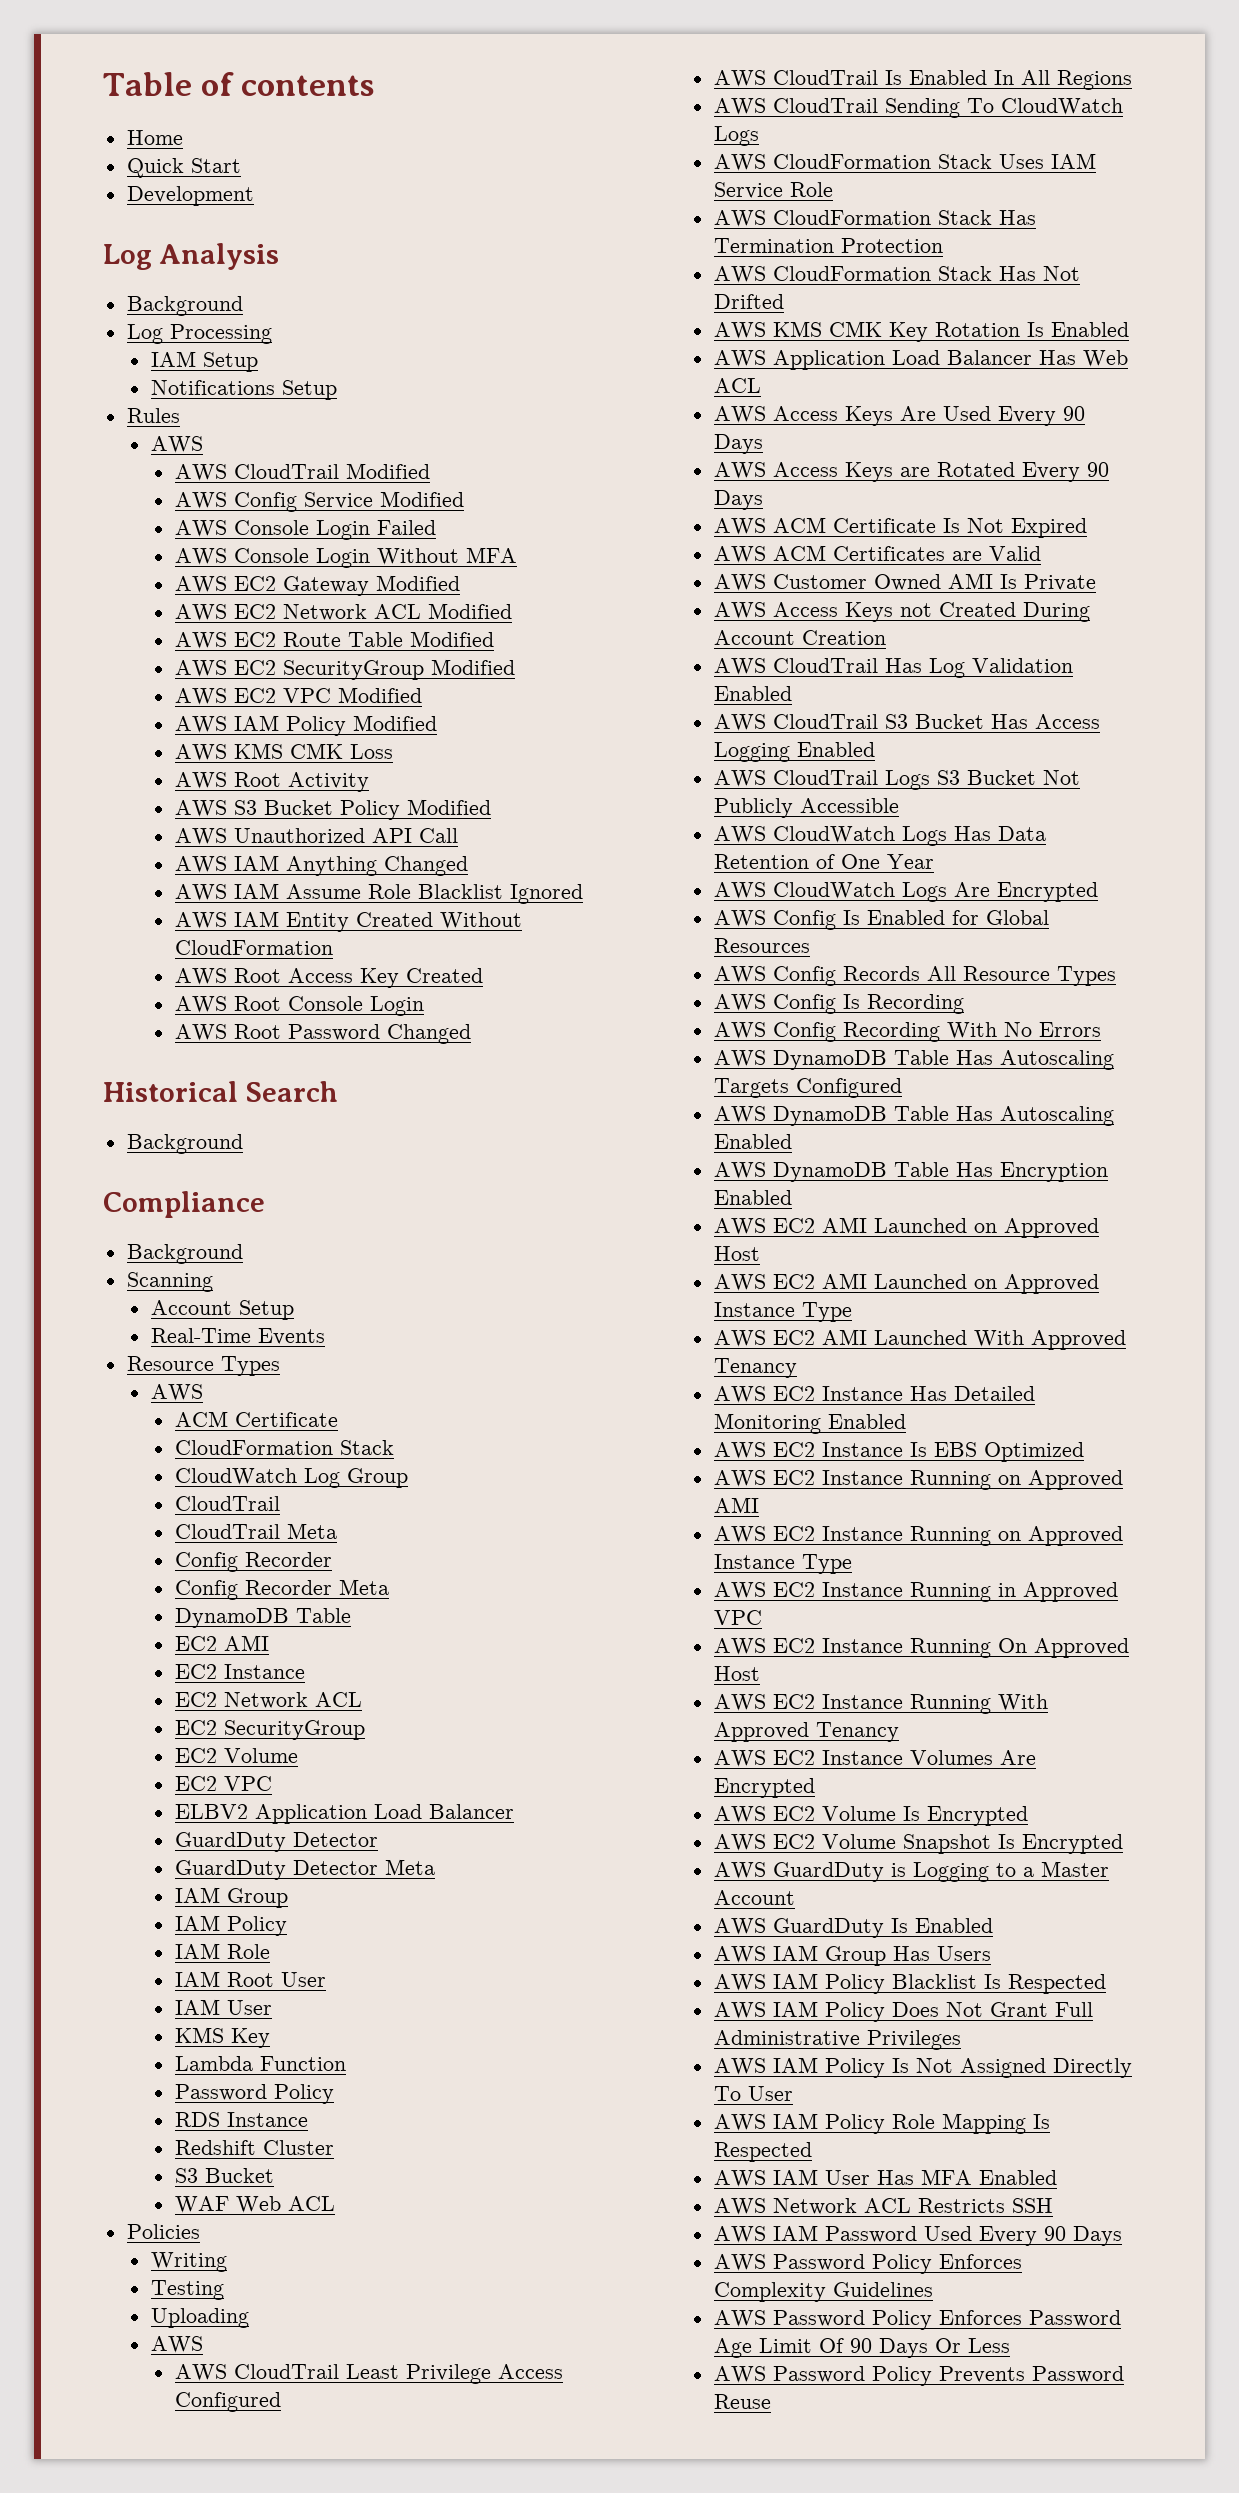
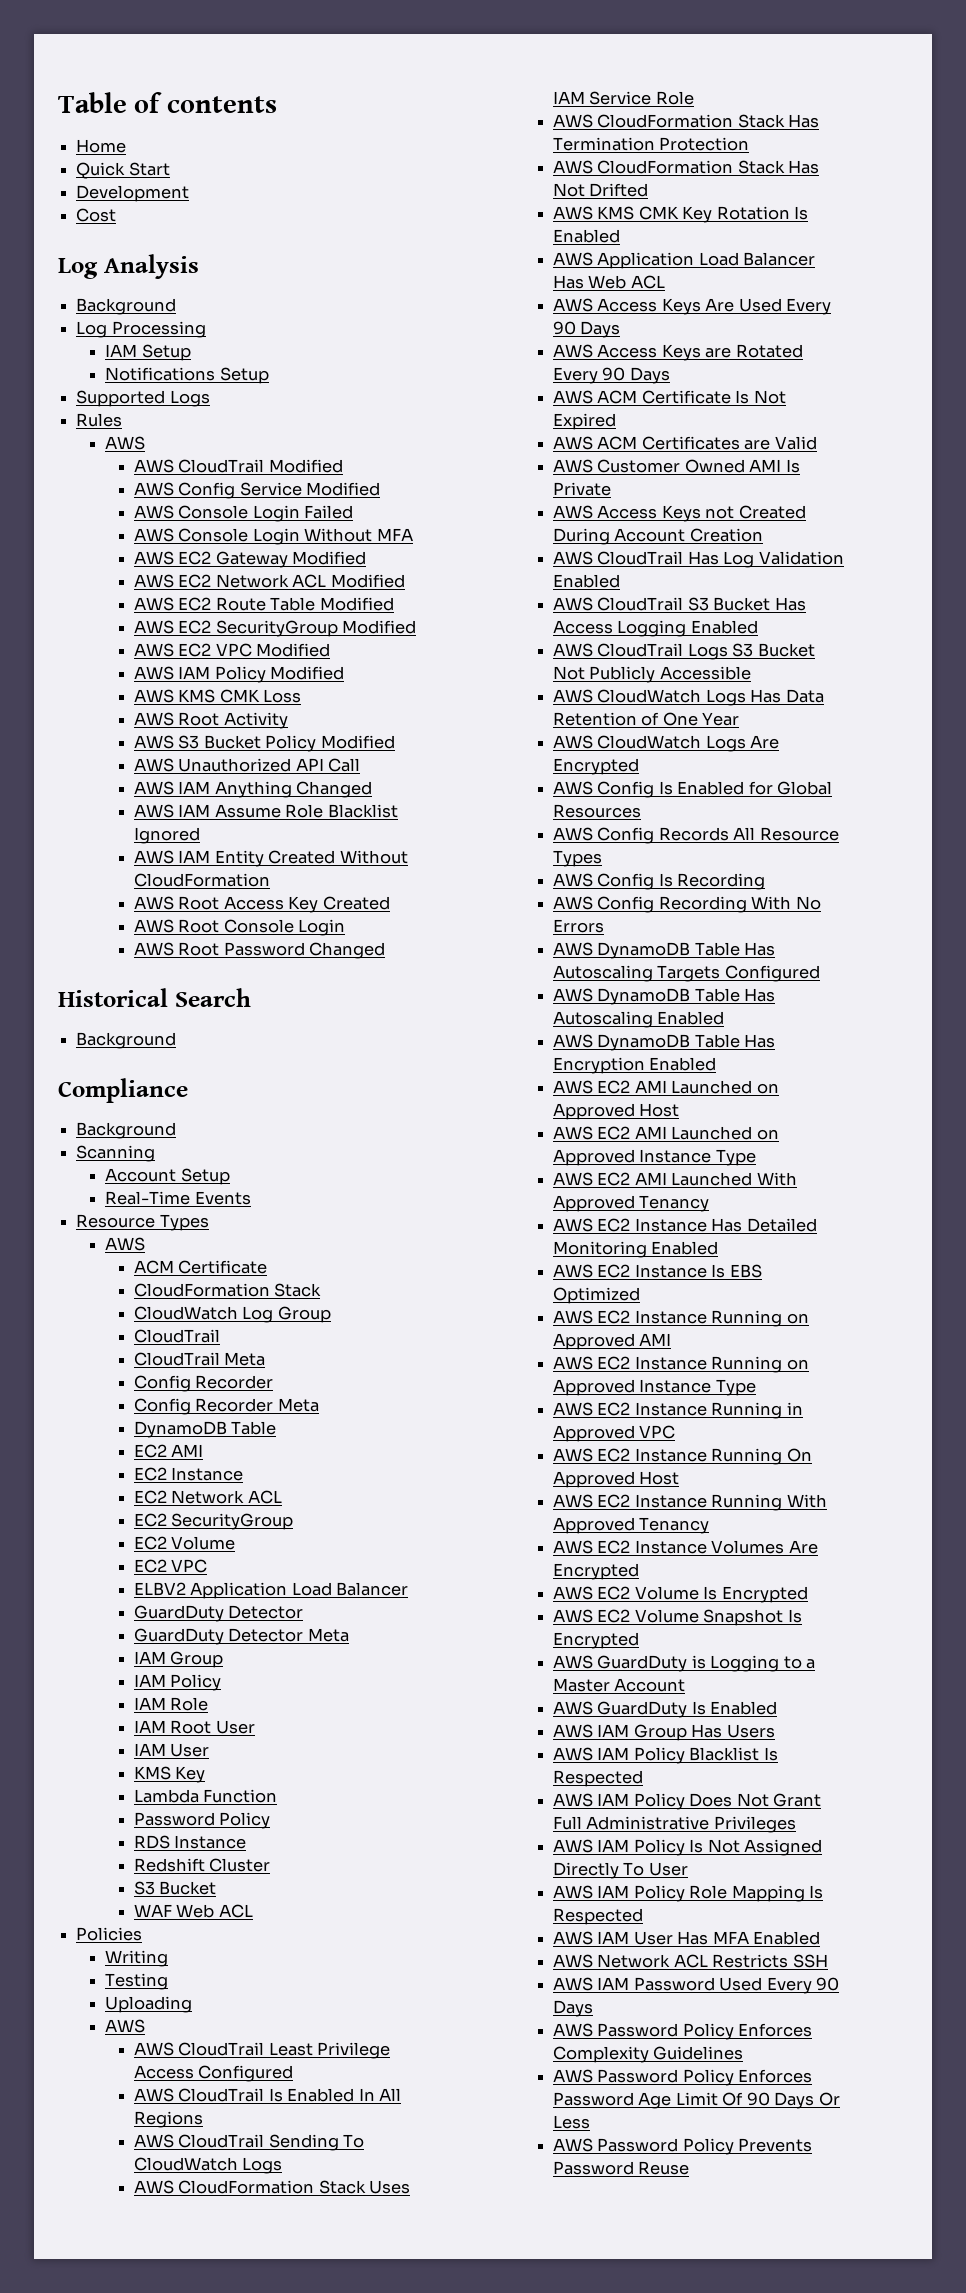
(254, 196) none -> [76,208,117,222] // Cost
(337, 390) none -> [76,390,210,407] // Supported Logs

